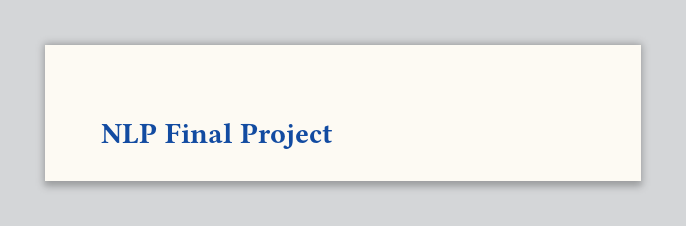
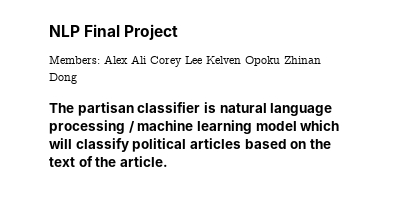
(332, 136) none -> [49,55,321,67] [49,73,77,84] [49,102,333,116] [49,120,340,134] [49,138,331,152] [49,156,168,167] // Members: Alex Ali Corey Lee Kelven Opoku Zhinan Dong // The partisan classifier is natural language processing / machine learning model which will classify political articles based on the text of the article.

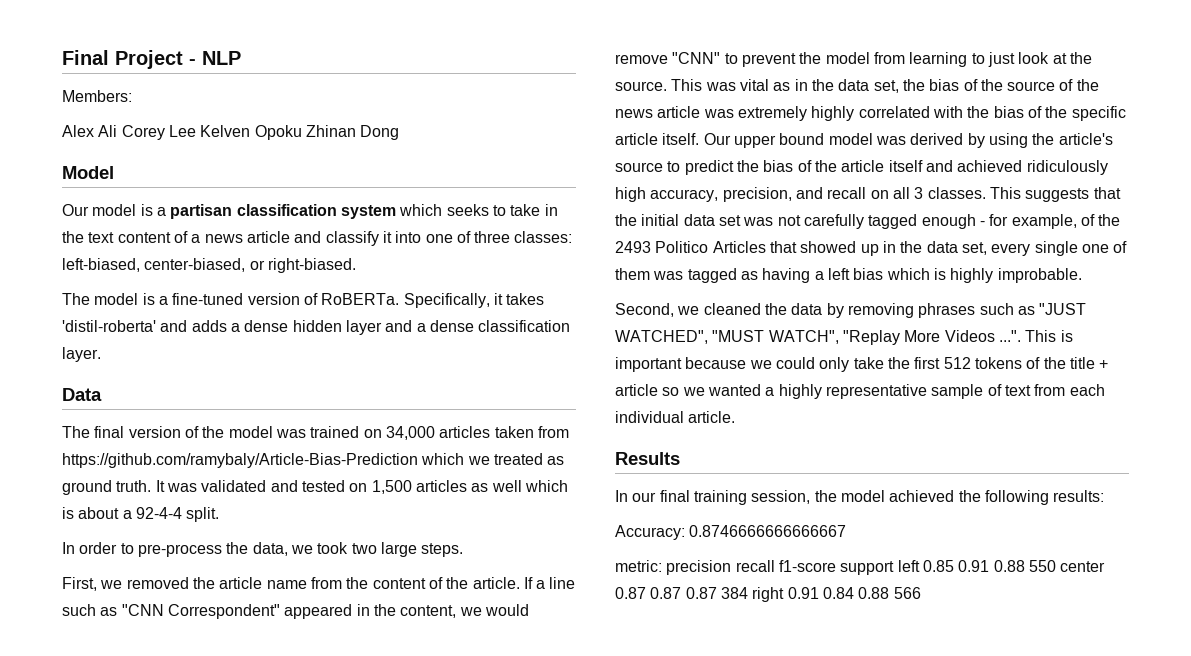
[49,25,80,37] NLP -> (62, 57) none
(179, 32) none -> [189,51,241,65] - NLP
(100, 59) none -> (132, 96) //
[49,102,333,116] [49,120,340,134] [49,138,331,152] [49,156,168,167] The partisan classifier is natural language processing / machine learning model which will classify political articles based on the text of the article. -> [62,166,114,179] [62,204,558,219] [62,231,573,246] [62,258,356,273] [62,293,545,308] [62,320,571,335] [62,347,101,362] [62,388,102,401] [62,426,569,440] [62,453,565,468] [62,480,568,495] [62,507,220,522] [62,542,464,557] [62,577,576,591] [62,604,529,619] [615,52,1092,67] [615,79,1099,93] [615,106,1126,121] [615,133,1113,148] [615,160,1108,175] [615,187,1121,202] [615,214,1121,229] [615,241,1128,256] [615,268,1082,283] [615,303,1087,318] [615,330,1073,345] [615,357,1109,372] [615,384,1105,399] [615,411,736,423] [615,452,680,465] [615,490,1105,505] [615,525,847,540] [615,560,1106,575] [615,587,921,602] Model // Our model is a partisan classification system which seeks to take in the text content of a news article and classify it into one of three classes: left-biased, center-biased, or right-biased. // The model is a fine-tuned version of RoBERTa. Specifically, it takes 'distil-roberta' and adds a dense hidden layer and a dense classification layer. // Data // The final version of the model was trained on 34,000 articles taken from https://github.com/ramybaly/Article-Bias-Prediction which we treated as ground truth. It was validated and tested on 1,500 articles as well which is about a 92-4-4 split. // In order to pre-process the data, we took two large steps. // First, we removed the article name from the content of the article. If a line such as "CNN Correspondent" appeared in the content, we would remove "CNN" to prevent the model from learning to just look at the source. This was vital as in the data set, the bias of the source of the news article was extremely highly correlated with the bias of the specific article itself. Our upper bound model was derived by using the article's source to predict the bias of the article itself and achieved ridiculously high accuracy, precision, and recall on all 3 classes. This suggests that the initial data set was not carefully tagged enough - for example, of the 2493 Politico Articles that showed up in the data set, every single one of them was tagged as having a left bias which is highly improbable. // Second, we cleaned the data by removing phrases such as "JUST WATCHED", "MUST WATCH", "Replay More Videos ...". This is important because we could only take the first 512 tokens of the title + article so we wanted a highly representative sample of text from each individual article. // Results // In our final training session, the model achieved the following results: // Accuracy: 0.8746666666666667 // metric: precision recall f1-score support left 0.85 0.91 0.88 550 center 0.87 0.87 0.87 384 right 0.91 0.84 0.88 566

